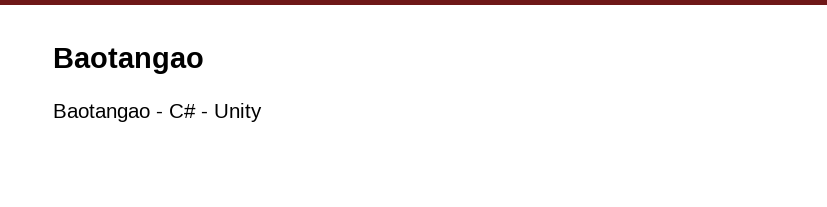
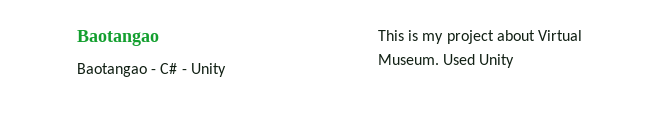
(262, 112) none -> [378,30,582,44] [378,54,515,68] // This is my project about Virtual Museum. Used Unity

